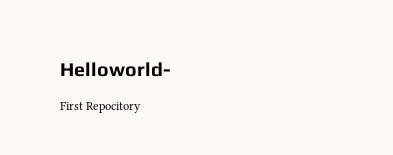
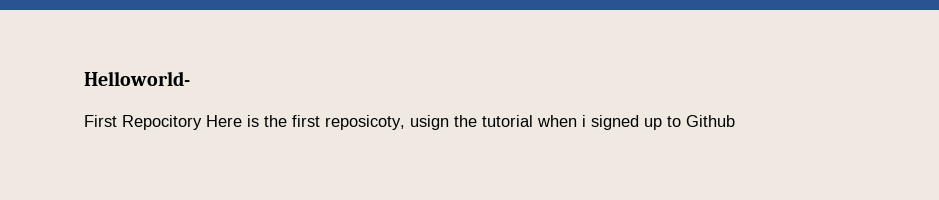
(142, 107) none -> [206,115,735,130] Here is the first reposicoty, usign the tutorial when i signed up to Github

